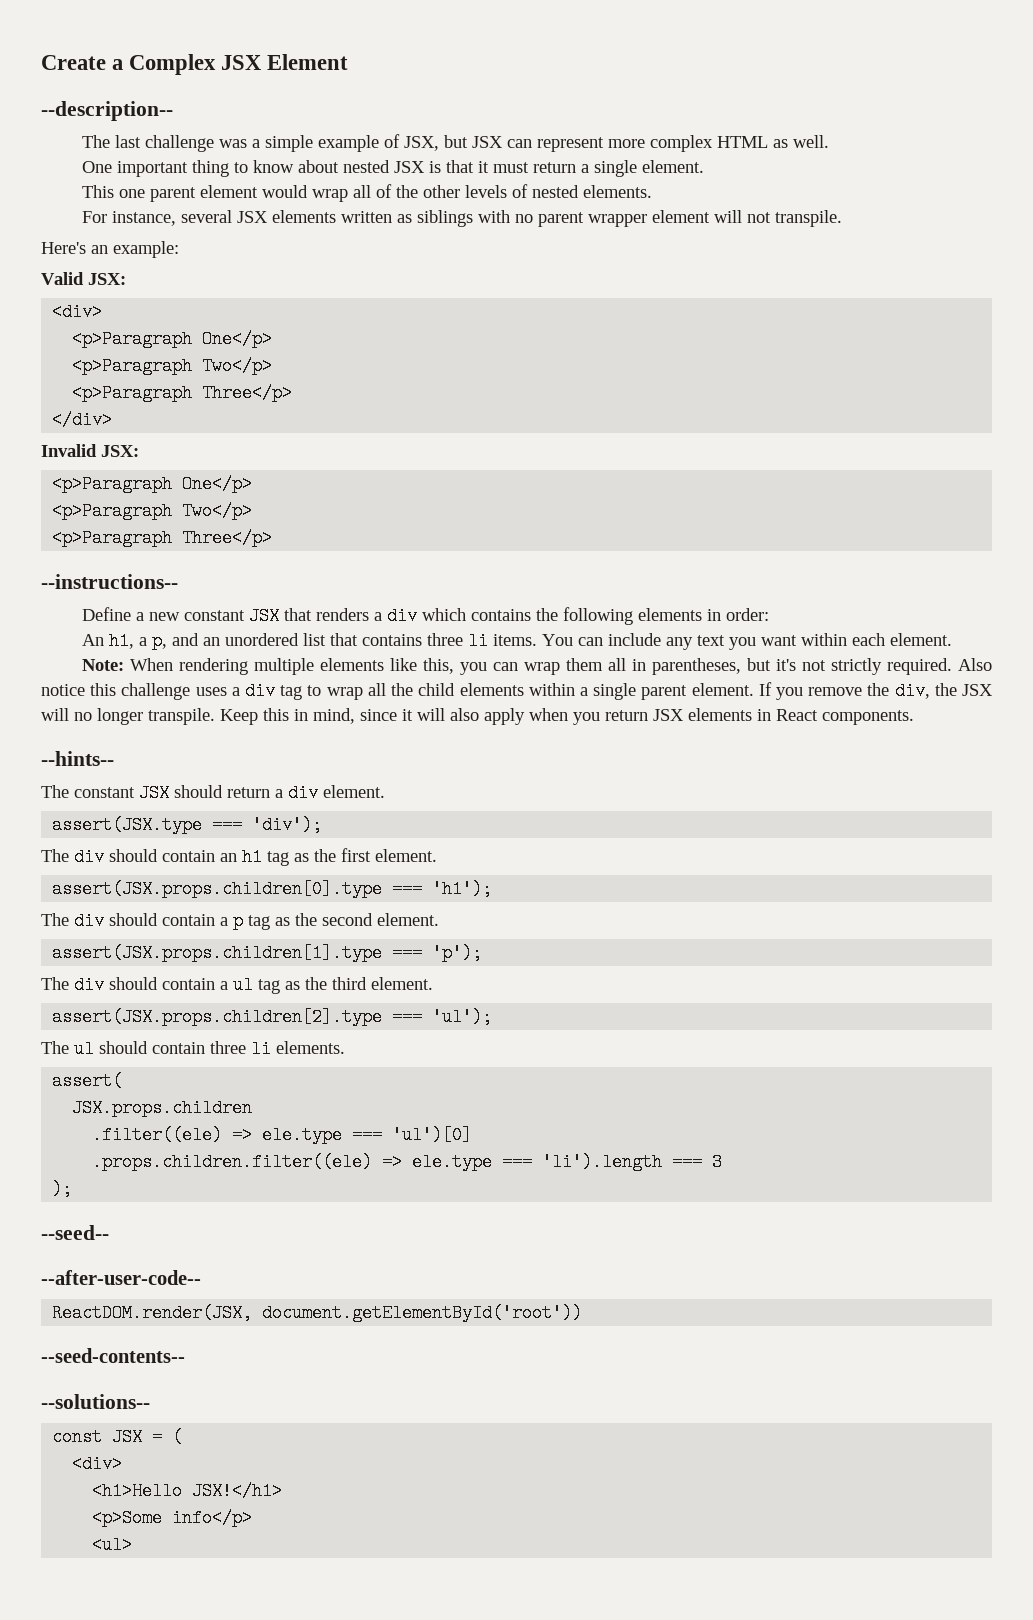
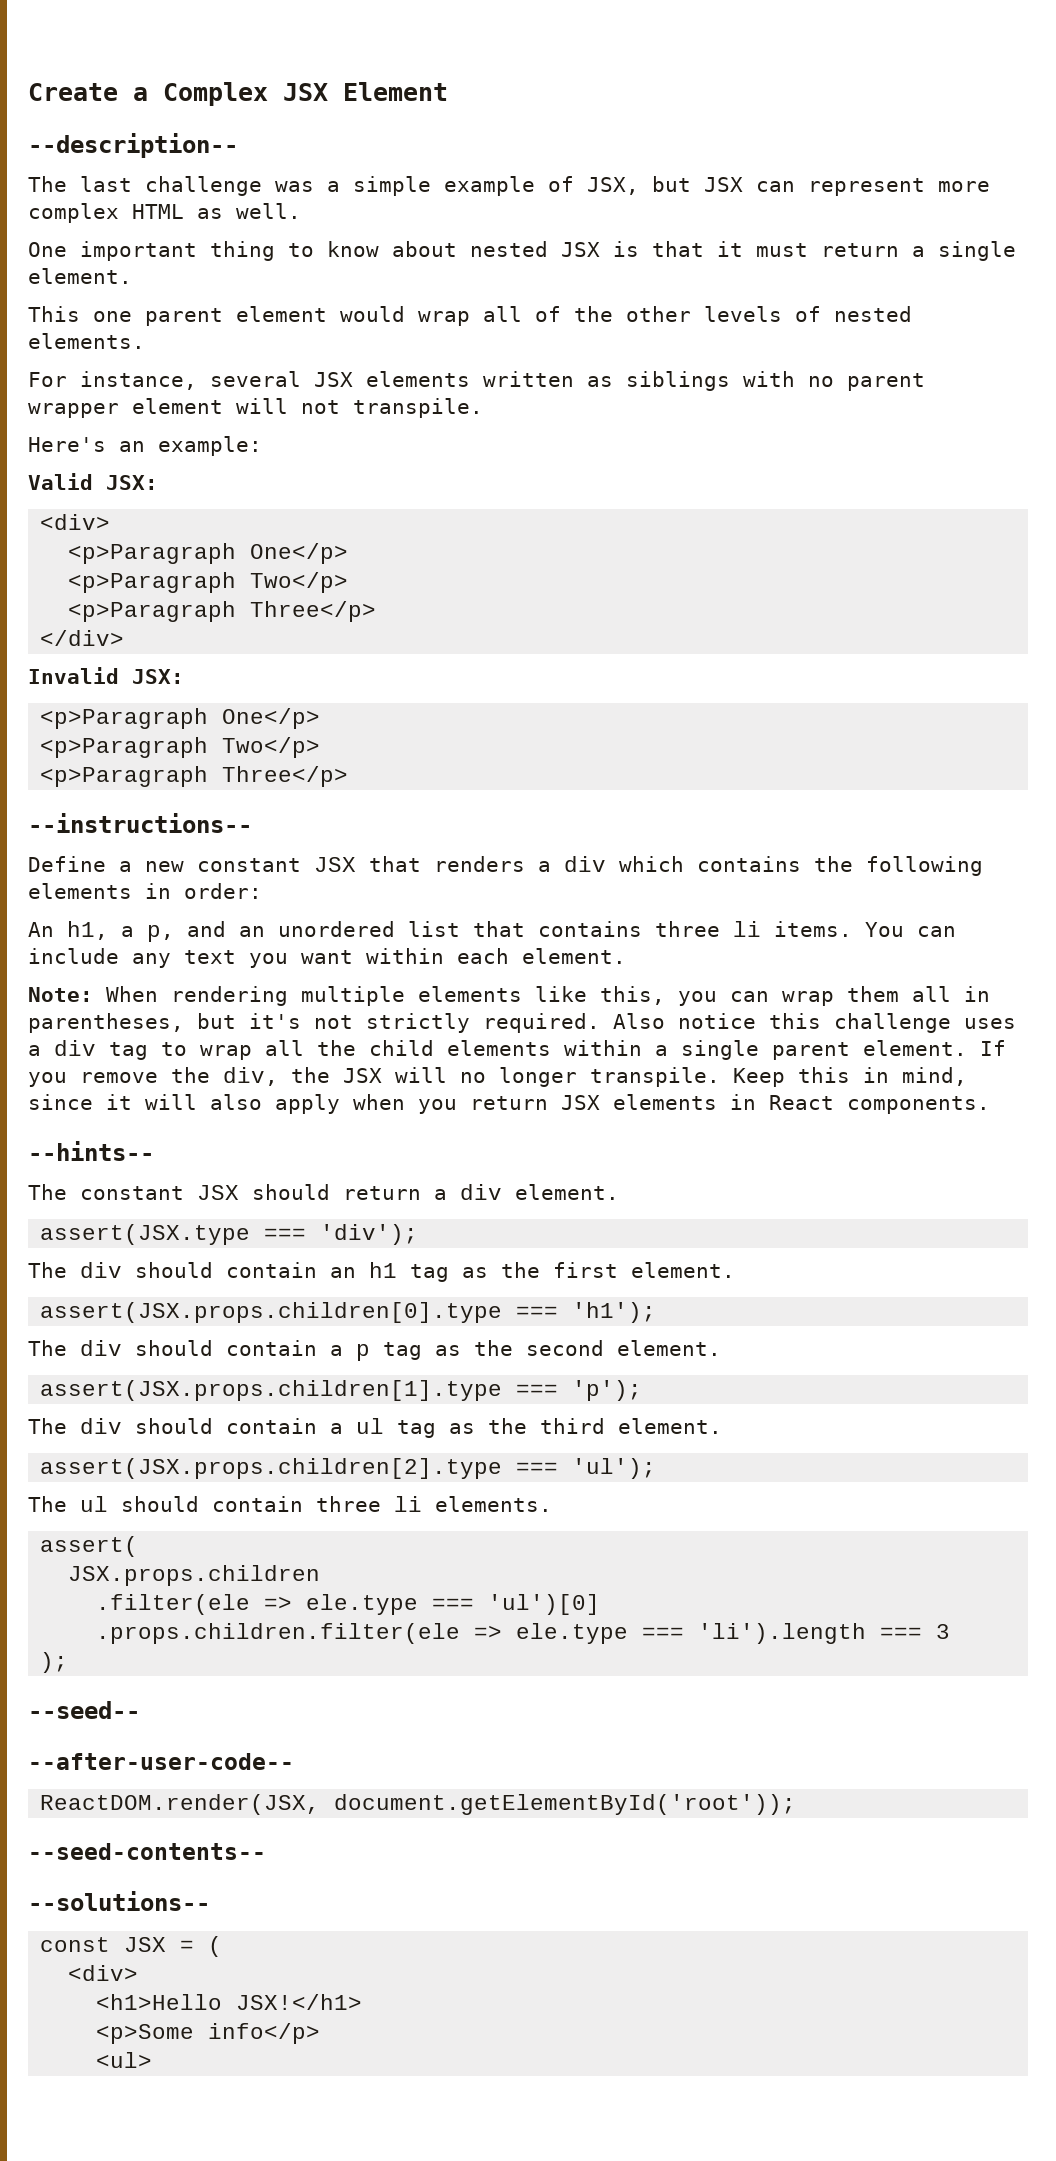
[92,1126,223,1144] .filter((ele) -> [96,1594,251,1615] .filter(ele
[92,1153,373,1171] .props.children.filter((ele) -> [96,1623,461,1644] .props.children.filter(ele
[262,1304,583,1322] document.getElementById('root')) -> [334,1794,797,1815] document.getElementById('root'));

